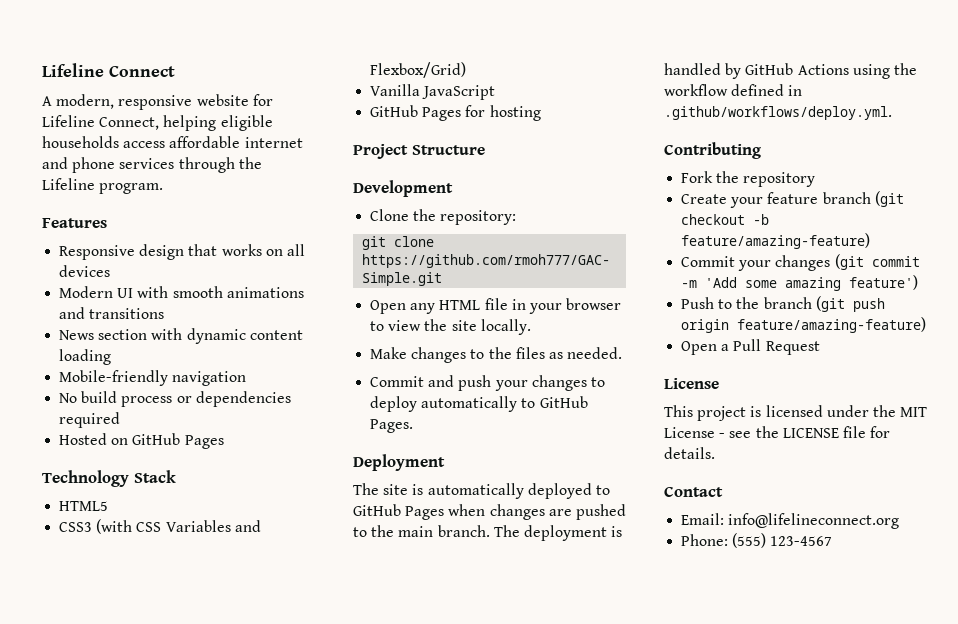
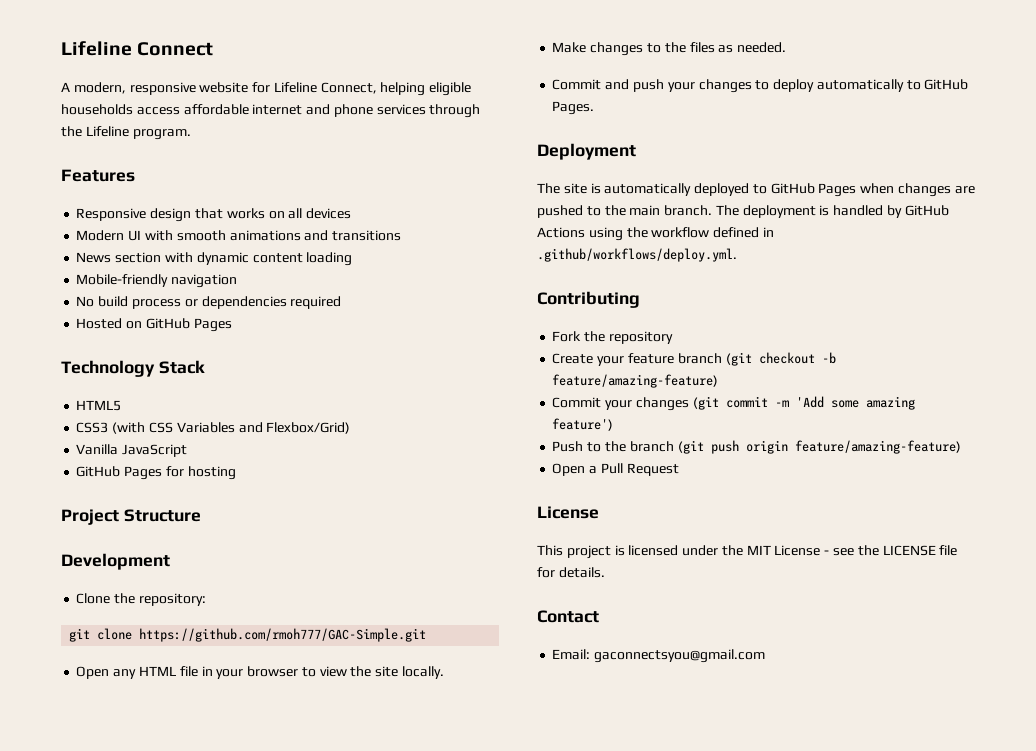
[728,513,900,529] [681,533,833,548] info@lifelineconnect.org // Phone: (555) 123-4567 -> [594,649,766,663] gaconnectsyou@gmail.com

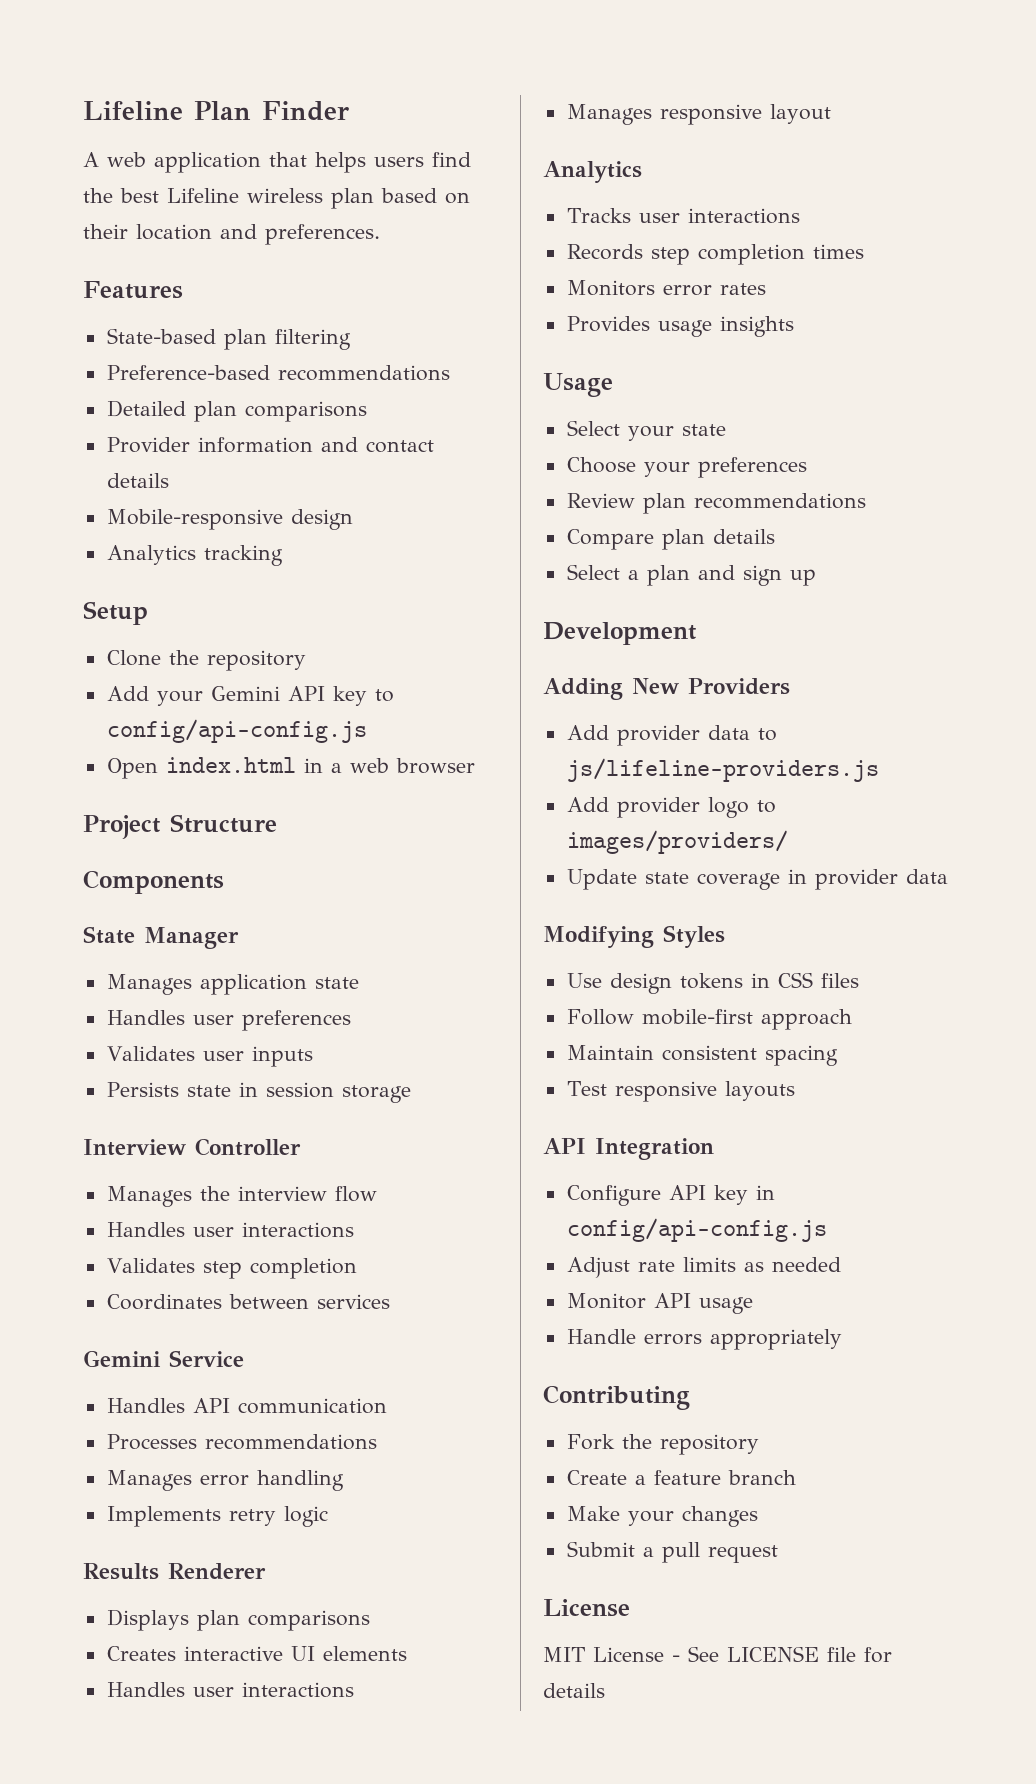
[61,41,214,56] Lifeline Connect -> [83,101,349,121] Lifeline Plan Finder
[73,82,472,96] [61,104,481,118] [61,126,191,140] [61,169,135,182] [76,208,352,222] [76,230,402,241] [76,252,353,266] [76,274,238,288] [76,296,342,309] [76,318,232,332] [61,360,205,377] [76,400,122,411] [76,422,351,434] [76,444,188,457] [76,466,236,480] [61,509,201,525] [61,553,170,570] [76,593,206,606] [69,628,427,642] [76,666,444,679] [552,42,787,56] [552,79,969,93] [552,101,595,115] [537,143,636,160] [537,183,975,197] [537,205,949,218] [537,227,774,241] [537,248,737,262] modern, responsive website for Lifeline Connect, helping eligible households access affordable internet and phone services through the Lifeline program. // Features // Responsive design that works on all devices // Modern UI with smooth animations and transitions // News section with dynamic content loading // Mobile-friendly navigation // No build process or dependencies required // Hosted on GitHub Pages // Technology Stack // HTML5 // CSS3 (with CSS Variables and Flexbox/Grid) // Vanilla JavaScript // GitHub Pages for hosting // Project Structure // Development // Clone the repository: // git clone https://github.com/rmoh777/GAC-Simple.git // Open any HTML file in your browser to view the site locally. // Make changes to the files as needed. // Commit and push your changes to deploy automatically to GitHub Pages. // Deployment // The site is automatically deployed to GitHub Pages when changes are pushed to the main branch. The deployment is handled by GitHub Actions using the workflow defined in .github/workflows/deploy.yml. -> [107,152,471,173] [83,188,470,209] [83,224,380,245] [83,281,183,299] [106,328,351,350] [106,365,450,381] [106,400,367,422] [106,437,434,453] [106,473,169,488] [106,509,353,530] [106,545,283,566] [83,601,148,625] [106,650,306,671] [106,686,394,706] [106,719,367,743] [106,757,475,779] [83,814,277,839] [83,870,224,894] [83,926,239,949] [106,974,359,995] [106,1010,351,1031] [106,1046,313,1067] [106,1082,411,1103] [83,1138,301,1156] [106,1186,377,1207] [106,1222,354,1238] [106,1258,357,1279] [106,1294,390,1310] [83,1350,244,1367] [106,1398,387,1414] [106,1434,377,1450] [106,1470,344,1491] [106,1506,328,1527] [83,1563,266,1580] [106,1609,370,1631] [106,1646,407,1661] [106,1682,354,1698] [566,104,831,125] [543,161,642,183] [566,208,800,224] [566,244,864,265] [566,280,766,296] [566,316,794,337] [543,373,613,397] [566,420,726,441] [566,457,807,478] [566,493,866,514] [566,529,775,550] [566,564,816,586] [543,622,697,645] [543,678,790,700] [566,725,777,746] [566,758,879,782] [566,797,776,818] [566,830,788,854] [566,869,948,890] [543,925,725,948] [566,972,859,994] [566,1009,852,1030] [566,1045,838,1066] [566,1081,795,1102] [543,1138,714,1160] [566,1185,775,1206] [566,1218,827,1242] [566,1257,841,1278] [566,1293,753,1314] [566,1329,842,1350] web application that helps users find the best Lifeline wireless plan based on their location and preferences. // Features // State-based plan filtering // Preference-based recommendations // Detailed plan comparisons // Provider information and contact details // Mobile-responsive design // Analytics tracking // Setup // Clone the repository // Add your Gemini API key to config/api-config.js // Open index.html in a web browser // Project Structure // Components // State Manager // Manages application state // Handles user preferences // Validates user inputs // Persists state in session storage // Interview Controller // Manages the interview flow // Handles user interactions // Validates step completion // Coordinates between services // Gemini Service // Handles API communication // Processes recommendations // Manages error handling // Implements retry logic // Results Renderer // Displays plan comparisons // Creates interactive UI elements // Handles user interactions // Manages responsive layout // Analytics // Tracks user interactions // Records step completion times // Monitors error rates // Provides usage insights // Usage // Select your state // Choose your preferences // Review plan recommendations // Compare plan details // Select a plan and sign up // Development // Adding New Providers // Add provider data to js/lifeline-providers.js // Add provider logo to images/providers/ // Update state coverage in provider data // Modifying Styles // Use design tokens in CSS files // Follow mobile-first approach // Maintain consistent spacing // Test responsive layouts // API Integration // Configure API key in config/api-config.js // Adjust rate limits as needed // Monitor API usage // Handle errors appropriately
[597,356,625,366] your -> [634,1475,646,1485] a
[725,352,836,366] [552,374,719,388] [552,396,915,411] [552,418,614,431] [552,440,961,454] [552,463,679,476] [537,506,599,519] [537,545,743,559] (git checkout -b feature/amazing-feature) // Commit your changes (git commit -m 'Add some amazing feature') // Push to the branch (git push origin feature/amazing-feature) // Open a Pull Request // License // This project is licensed under the -> [566,1506,758,1527] [566,1541,778,1563] [543,1599,630,1617] // Make your changes // Submit a pull request // License //
[833,545,879,556] see the -> [688,1646,719,1662] See
[558,567,605,578] [537,610,599,623] [552,649,766,663] details. // Contact // Email: gaconnectsyou@gmail.com -> [543,1683,605,1698] details

